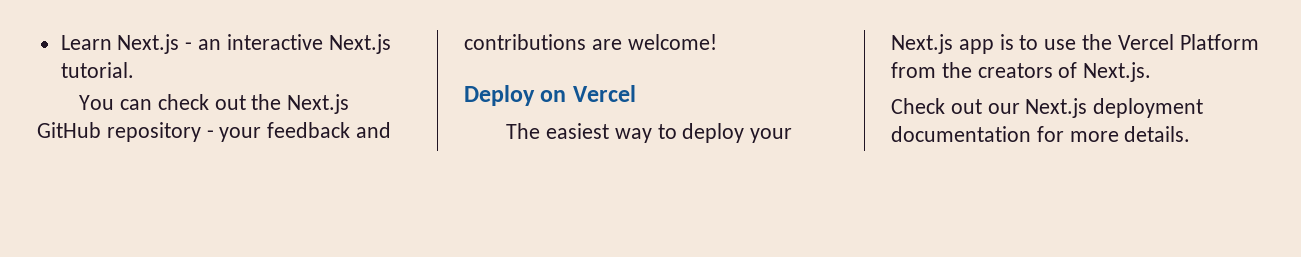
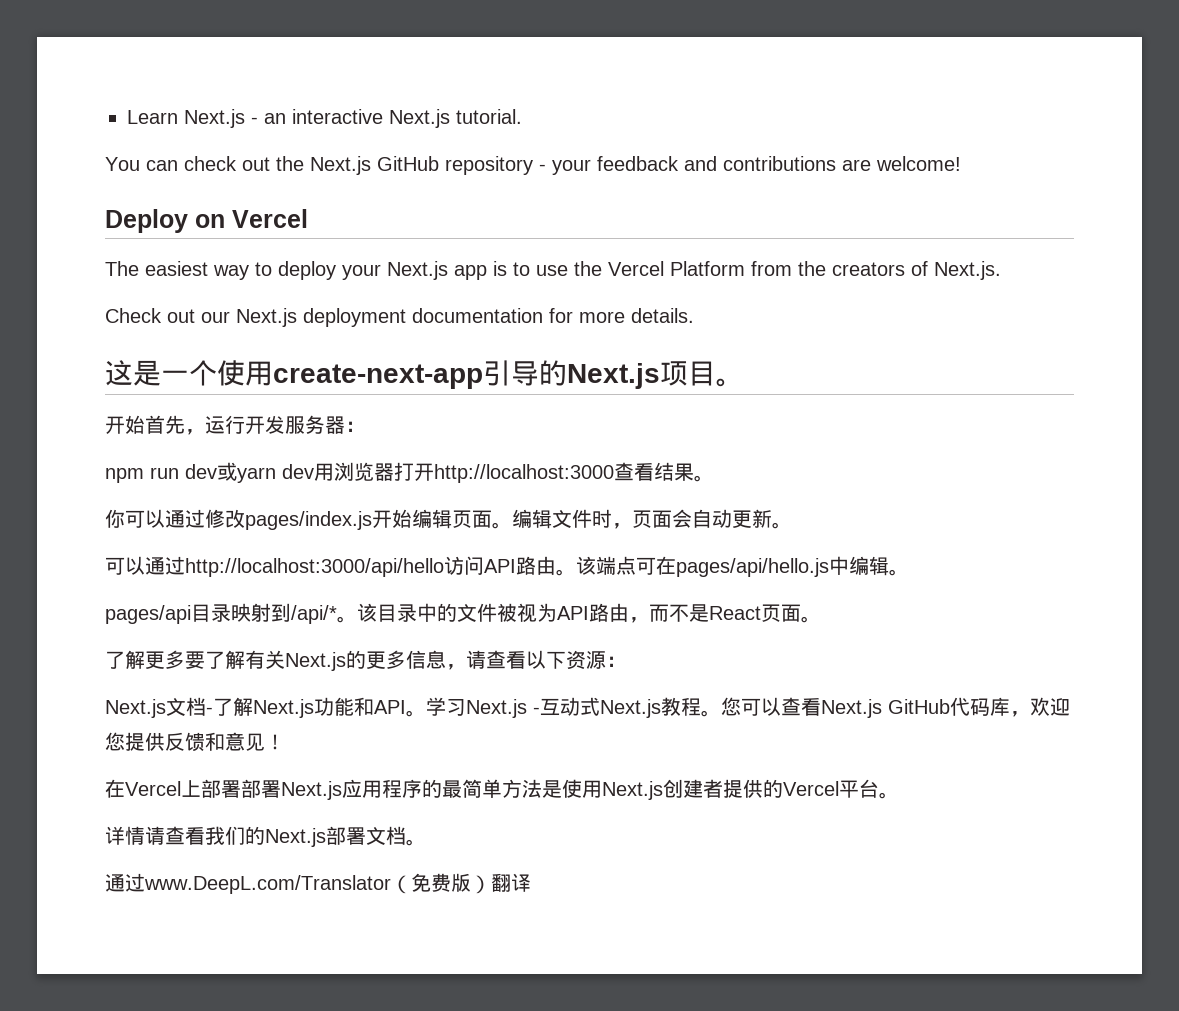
(1191, 134) none -> [105,360,744,389] [105,415,365,435] [105,462,714,483] [105,509,792,530] [105,556,909,577] [105,603,821,624] [105,650,626,671] [105,697,1070,718] [105,732,285,752] [105,779,899,800] [105,826,426,847] [105,873,531,894] // 这是一个使用create-next-app引导的Next.js项目。 // 开始首先，运行开发服务器： // npm run dev或yarn dev用浏览器打开http://localhost:3000查看结果。 // 你可以通过修改pages/index.js开始编辑页面。编辑文件时，页面会自动更新。 // 可以通过http://localhost:3000/api/hello访问API路由。该端点可在pages/api/hello.js中编辑。 // pages/api目录映射到/api/*。该目录中的文件被视为API路由，而不是React页面。 // 了解更多要了解有关Next.js的更多信息，请查看以下资源： // Next.js文档-了解Next.js功能和API。学习Next.js -互动式Next.js教程。您可以查看Next.js GitHub代码库，欢迎您提供反馈和意见！ // 在Vercel上部署部署Next.js应用程序的最简单方法是使用Next.js创建者提供的Vercel平台。 // 详情请查看我们的Next.js部署文档。 // 通过www.DeepL.com/Translator（免费版）翻译

